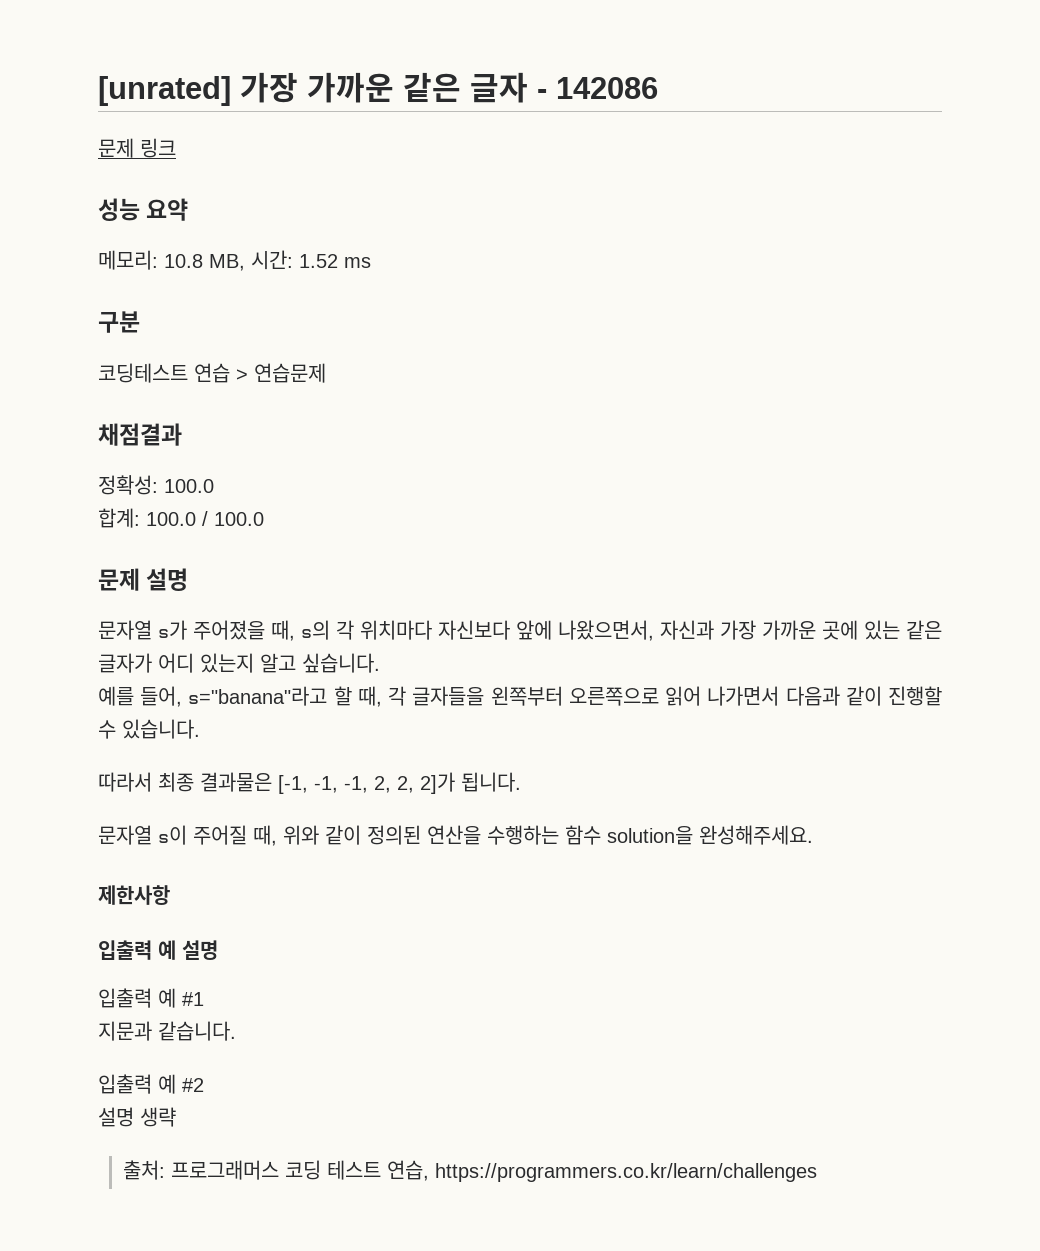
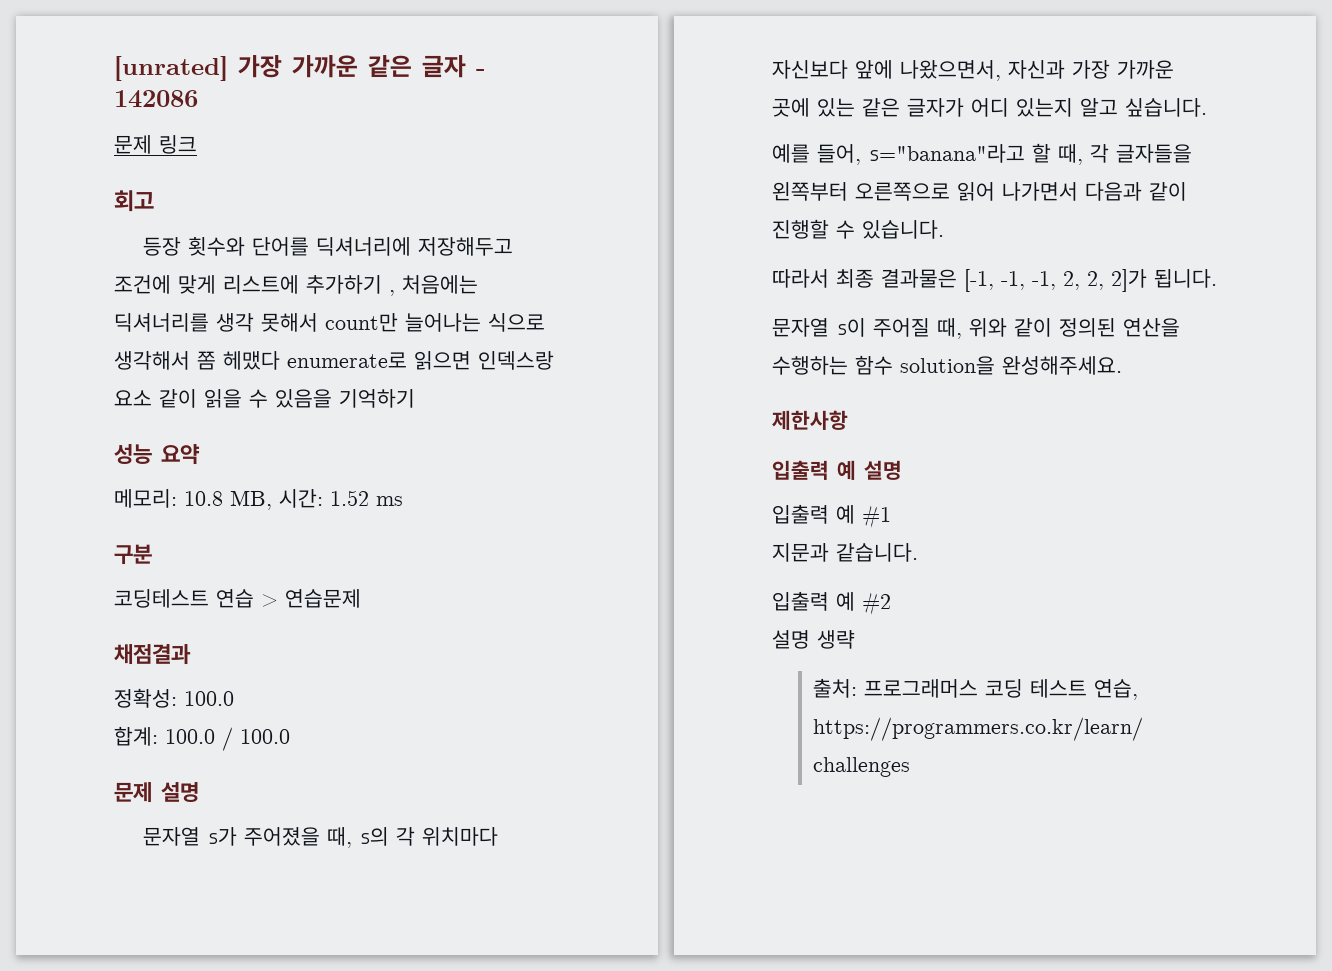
(176, 148) none -> [114,190,154,212] [142,236,513,256] [114,275,478,296] [114,313,545,332] [114,351,554,370] [114,389,415,408] // 회고 // 등장 횟수와 단어를 딕셔너리에 저장해두고 조건에 맞게 리스트에 추가하기 , 처음에는 딕셔너리를 생각 못해서 count만 늘어나는 식으로 생각해서 쫌 헤맸다 enumerate로 읽으면 인덱스랑 요소 같이 읽을 수 있음을 기억하기

